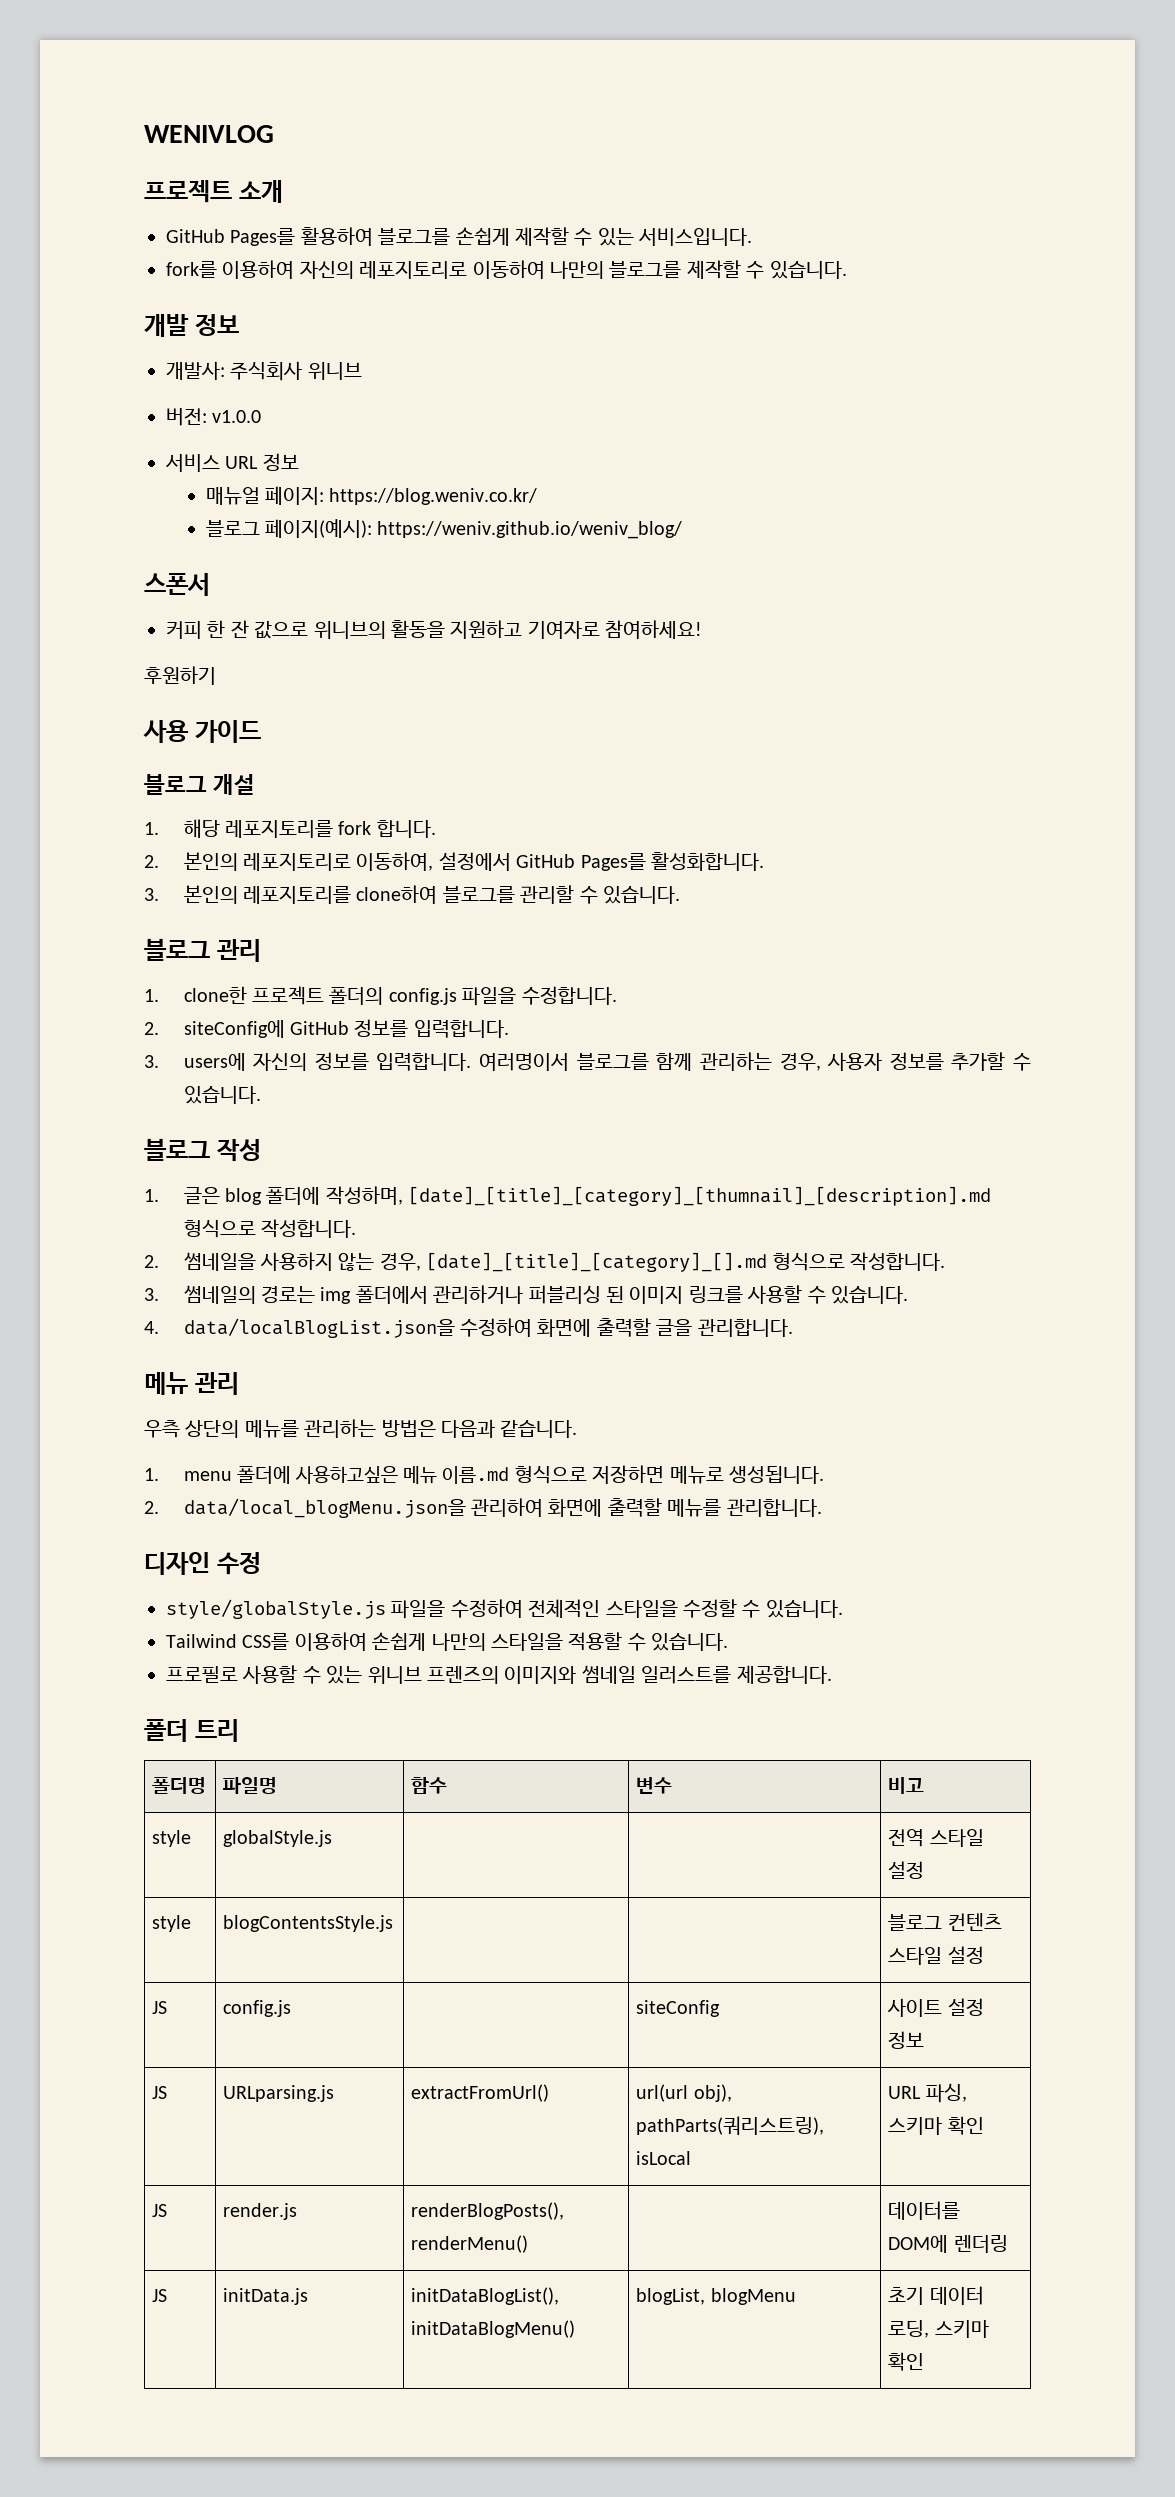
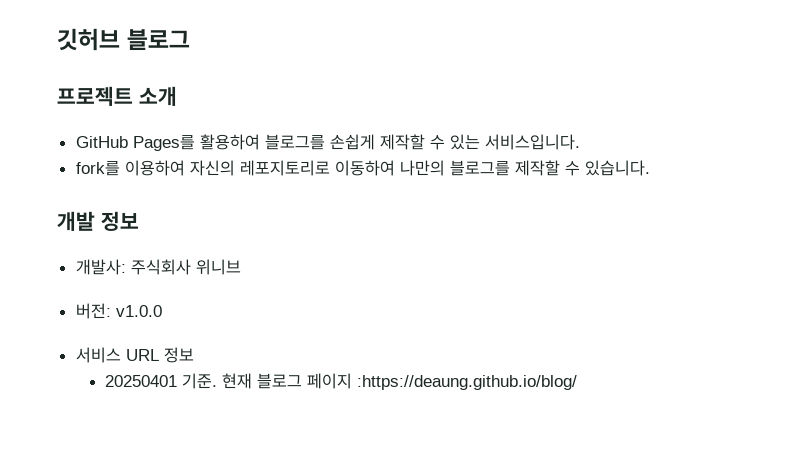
[144,125,274,143] WENIVLOG -> [57,28,190,51] 깃허브 블로그
[205,486,538,505] [205,519,683,539] [144,573,210,596] [166,620,703,639] [144,666,216,685] [143,720,261,743] [144,774,256,795] [144,819,436,838] [144,852,764,871] [144,885,680,904] [144,938,261,962] [144,986,617,1006] [144,1019,509,1038] [144,1052,1032,1071] [183,1086,261,1104] [144,1138,261,1162] [144,1186,992,1206] [183,1219,356,1238] [144,1252,945,1272] [144,1285,908,1304] [144,1318,793,1338] [144,1372,239,1395] [144,1419,578,1438] [144,1465,824,1484] [144,1498,822,1518] [144,1552,261,1575] [166,1599,843,1619] [166,1632,729,1651] [166,1665,832,1684] [144,1719,239,1742] [152,1777,207,1794] [223,1777,278,1794] [411,1777,448,1794] [636,1777,673,1794] [888,1777,925,1794] [152,1830,192,1847] [223,1830,333,1847] [888,1829,984,1847] [888,1861,925,1879] [152,1915,192,1932] [223,1915,394,1932] [888,1913,1002,1931] [888,1946,984,1965] [152,2001,168,2014] [223,2000,292,2017] [636,2000,721,2017] [887,1998,984,2017] [888,2031,925,2049] [152,2086,168,2099] [223,2085,335,2102] [411,2084,550,2102] [636,2084,732,2102] [636,2116,825,2135] [636,2151,692,2165] [888,2083,967,2103] [888,2116,984,2135] [152,2204,168,2217] [223,2203,298,2220] [411,2202,565,2220] [411,2235,529,2253] [888,2201,961,2220] [888,2235,1008,2253] [152,2289,168,2302] [223,2288,309,2305] [411,2287,560,2305] [411,2320,576,2338] [636,2288,796,2305] [888,2286,984,2305] [888,2320,989,2338] [888,2352,925,2371] 매뉴얼 페이지: https://blog.weniv.co.kr/ // 블로그 페이지(예시): https://weniv.github.io/weniv_blog/ // 스폰서 // 커피 한 잔 값으로 위니브의 활동을 지원하고 기여자로 참여하세요! // 후원하기 // 사용 가이드 // 블로그 개설 // 1. 해당 레포지토리를 fork 합니다. // 2. 본인의 레포지토리로 이동하여, 설정에서 GitHub Pages를 활성화합니다. // 3. 본인의 레포지토리를 clone하여 블로그를 관리할 수 있습니다. // 블로그 관리 // 1. clone한 프로젝트 폴더의 config.js 파일을 수정합니다. // 2. siteConfig에 GitHub 정보를 입력합니다. // 3. users에 자신의 정보를 입력합니다. 여러명이서 블로그를 함께 관리하는 경우, 사용자 정보를 추가할 수 있습니다. // 블로그 작성 // 1. 글은 blog 폴더에 작성하며, [date]_[title]_[category]_[thumnail]_[description].md 형식으로 작성합니다. // 2. 썸네일을 사용하지 않는 경우, [date]_[title]_[category]_[].md 형식으로 작성합니다. // 3. 썸네일의 경로는 img 폴더에서 관리하거나 퍼블리싱 된 이미지 링크를 사용할 수 있습니다. // 4. data/localBlogList.json을 수정하여 화면에 출력할 글을 관리합니다. // 메뉴 관리 // 우측 상단의 메뉴를 관리하는 방법은 다음과 같습니다. // 1. menu 폴더에 사용하고싶은 메뉴 이름.md 형식으로 저장하면 메뉴로 생성됩니다. // 2. data/local_blogMenu.json을 관리하여 화면에 출력할 메뉴를 관리합니다. // 디자인 수정 // style/globalStyle.js 파일을 수정하여 전체적인 스타일을 수정할 수 있습니다. // Tailwind CSS를 이용하여 손쉽게 나만의 스타일을 적용할 수 있습니다. // 프로필로 사용할 수 있는 위니브 프렌즈의 이미지와 썸네일 일러스트를 제공합니다. // 폴더 트리 // 폴더명 | 파일명 | 함수 | 변수 | 비고 // style | globalStyle.js | | | 전역 스타일 설정 // style | blogContentsStyle.js | | | 블로그 컨텐츠 스타일 설정 // JS | config.js | | siteConfig | 사이트 설정 정보 // JS | URLparsing.js | extractFromUrl() | url(url obj), pathParts(쿼리스트링), isLocal | URL 파싱, 스키마 확인 // JS | render.js | renderBlogPosts(), renderMenu() | | 데이터를 DOM에 렌더링 // JS | initData.js | initDataBlogList(), initDataBlogMenu() | blogList, blogMenu | 초기 데이터 로딩, 스키마 확인 -> [104,373,577,390] 20250401 기준. 현재 블로그 페이지 :https://deaung.github.io/blog/

